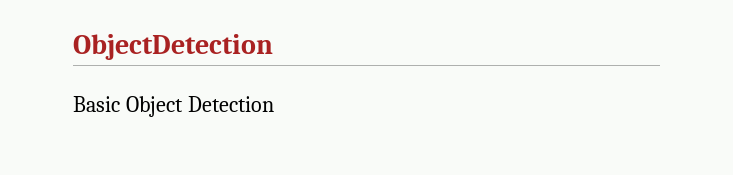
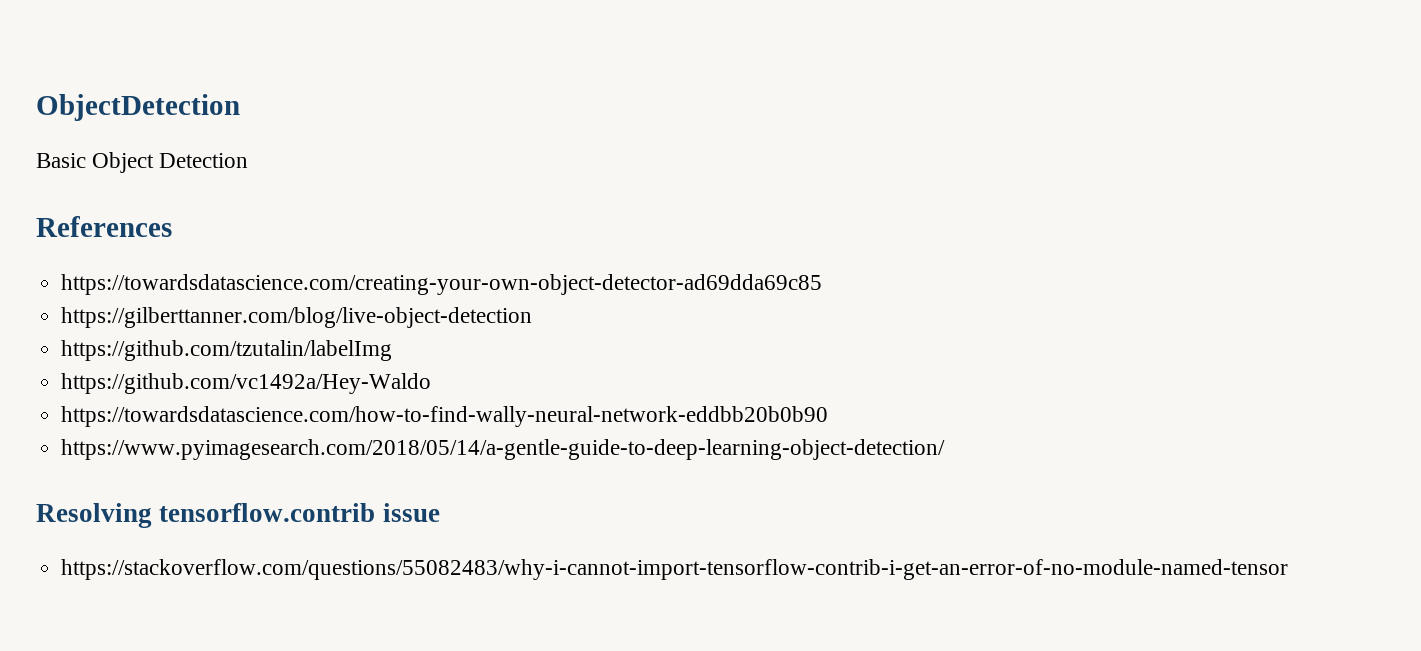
(274, 104) none -> [36,216,172,237] [61,274,823,295] [61,307,533,328] [61,340,393,361] [61,373,432,394] [61,406,829,427] [61,439,946,460] [36,503,440,528] [61,559,1289,580] // References // https://towardsdatascience.com/creating-your-own-object-detector-ad69dda69c85 // https://gilberttanner.com/blog/live-object-detection // https://github.com/tzutalin/labelImg // https://github.com/vc1492a/Hey-Waldo // https://towardsdatascience.com/how-to-find-wally-neural-network-eddbb20b0b90 // https://www.pyimagesearch.com/2018/05/14/a-gentle-guide-to-deep-learning-object-detection/ // Resolving tensorflow.contrib issue // https://stackoverflow.com/questions/55082483/why-i-cannot-import-tensorflow-contrib-i-get-an-error-of-no-module-named-tensor

